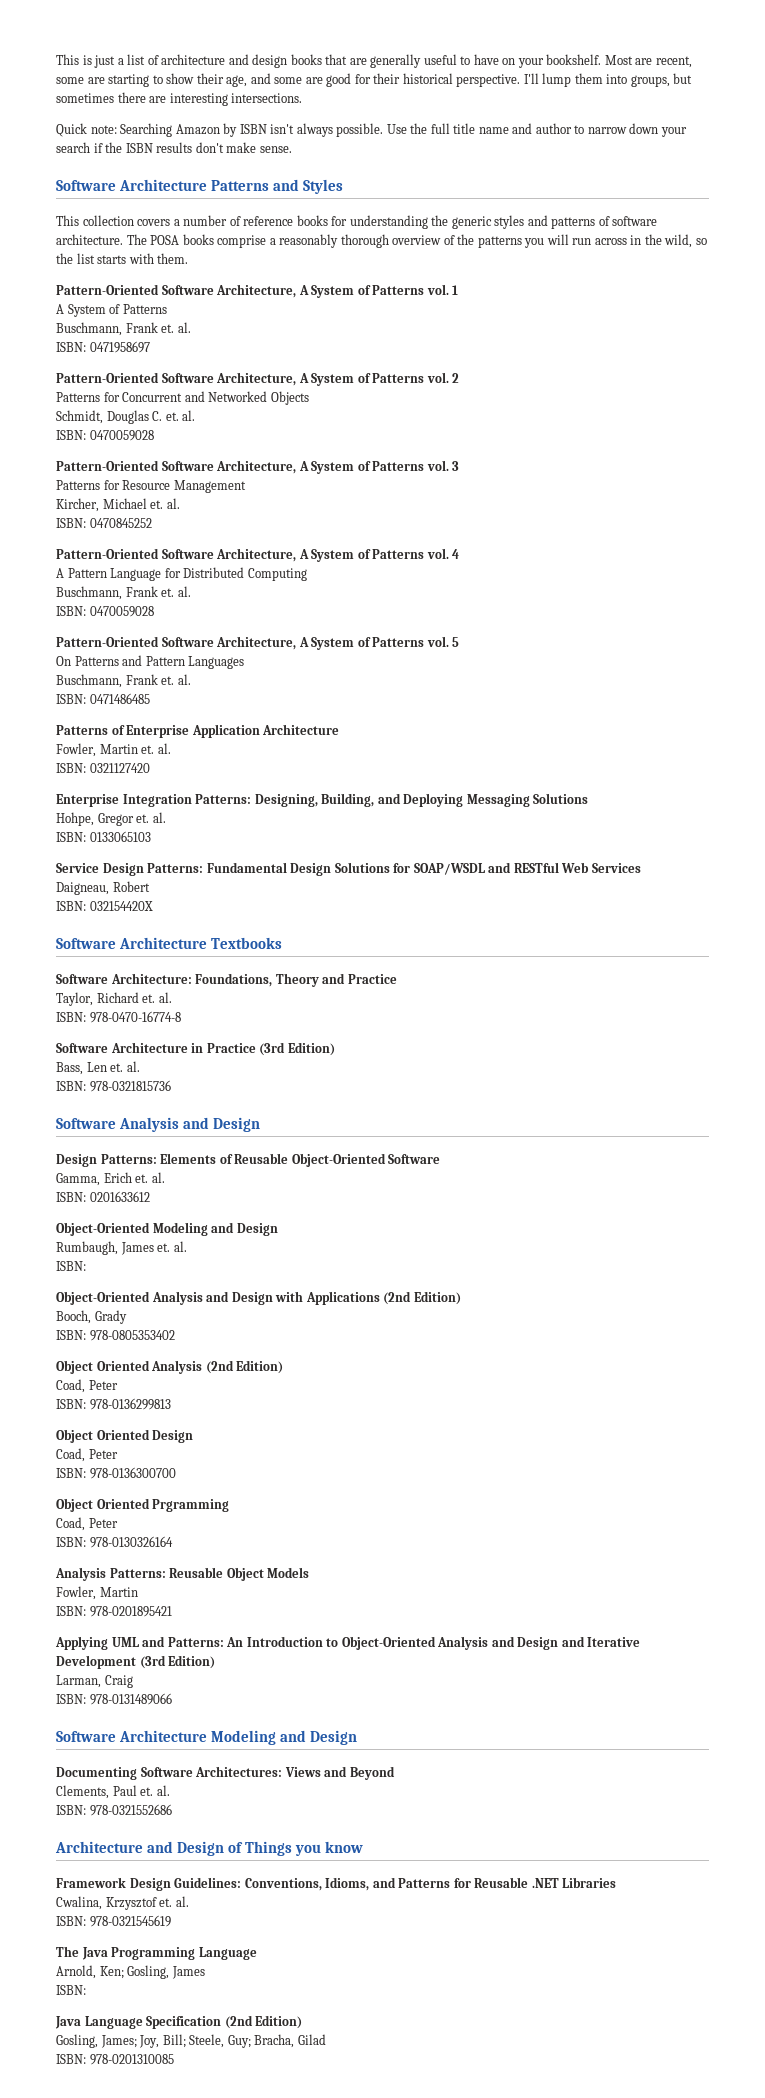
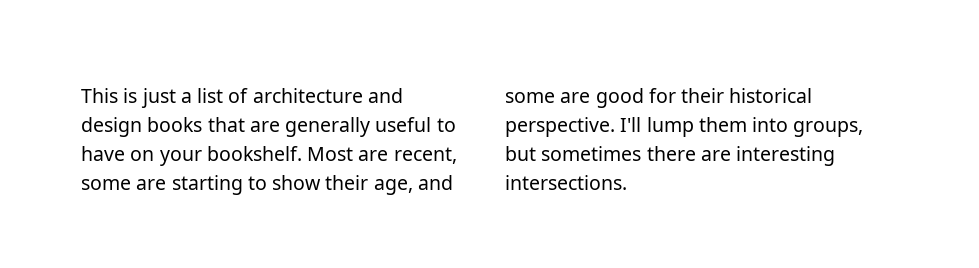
[56,123,687,137] [56,142,292,153] [56,179,344,194] [56,215,658,229] [56,234,707,248] [56,253,189,264] [56,284,459,298] [56,304,167,317] [56,322,191,336] [56,341,150,353] [56,372,460,386] [56,391,309,405] [56,410,196,424] [56,430,154,441] [56,460,460,474] [56,480,246,493] [56,498,180,512] [56,518,152,528] [56,548,460,562] [56,567,307,581] [56,586,191,600] [56,606,154,617] [56,636,460,650] [56,655,245,669] [56,674,191,688] [56,693,150,704] [56,724,340,738] [56,743,171,757] [56,763,150,773] [56,793,589,807] [56,812,166,826] [56,831,151,842] [56,862,641,876] [56,881,150,895] [56,901,153,911] [56,937,283,949] [56,973,397,987] [56,992,172,1006] [56,1011,181,1023] [56,1042,335,1056] [56,1061,140,1075] [56,1080,171,1092] [56,1117,261,1132] [56,1153,441,1167] [56,1172,165,1186] [56,1191,150,1202] [56,1222,278,1236] [56,1241,187,1255] [56,1261,86,1271] [56,1291,461,1305] [56,1310,127,1324] [56,1330,175,1341] [56,1360,284,1374] [56,1379,118,1393] [56,1398,171,1410] [56,1429,194,1443] [56,1448,118,1462] [56,1467,176,1479] [56,1498,230,1512] [56,1517,118,1531] [56,1536,173,1548] [55,1567,310,1581] [56,1586,138,1600] [56,1606,172,1617] [55,1636,641,1650] [56,1655,216,1669] [56,1675,133,1688] [56,1693,172,1705] [56,1730,358,1745] [56,1766,395,1780] [56,1785,170,1799] [56,1804,172,1816] [55,1841,364,1856] [56,1877,617,1891] [56,1896,189,1910] [56,1915,171,1927] [56,1946,257,1960] [56,1965,205,1979] [56,1985,86,1995] [55,2015,303,2029] [56,2034,326,2048] [56,2054,174,2065] // Quick note: Searching Amazon by ISBN isn't always possible. Use the full title name and author to narrow down your search if the ISBN results don't make sense. // Software Architecture Patterns and Styles // This collection covers a number of reference books for understanding the generic styles and patterns of software architecture. The POSA books comprise a reasonably thorough overview of the patterns you will run across in the wild, so the list starts with them. // Pattern-Oriented Software Architecture, A System of Patterns vol. 1 // A System of Patterns // Buschmann, Frank et. al. // ISBN: 0471958697 // Pattern-Oriented Software Architecture, A System of Patterns vol. 2 // Patterns for Concurrent and Networked Objects // Schmidt, Douglas C. et. al. // ISBN: 0470059028 // Pattern-Oriented Software Architecture, A System of Patterns vol. 3 // Patterns for Resource Management // Kircher, Michael et. al. // ISBN: 0470845252 // Pattern-Oriented Software Architecture, A System of Patterns vol. 4 // A Pattern Language for Distributed Computing // Buschmann, Frank et. al. // ISBN: 0470059028 // Pattern-Oriented Software Architecture, A System of Patterns vol. 5 // On Patterns and Pattern Languages // Buschmann, Frank et. al. // ISBN: 0471486485 // Patterns of Enterprise Application Architecture // Fowler, Martin et. al. // ISBN: 0321127420 // Enterprise Integration Patterns: Designing, Building, and Deploying Messaging Solutions // Hohpe, Gregor et. al. // ISBN: 0133065103 // Service Design Patterns: Fundamental Design Solutions for SOAP/WSDL and RESTful Web Services // Daigneau, Robert // ISBN: 032154420X // Software Architecture Textbooks // Software Architecture: Foundations, Theory and Practice // Taylor, Richard et. al. // ISBN: 978-0470-16774-8 // Software Architecture in Practice (3rd Edition) // Bass, Len et. al. // ISBN: 978-0321815736 // Software Analysis and Design // Design Patterns: Elements of Reusable Object-Oriented Software // Gamma, Erich et. al. // ISBN: 0201633612 // Object-Oriented Modeling and Design // Rumbaugh, James et. al. // ISBN: // Object-Oriented Analysis and Design with Applications (2nd Edition) // Booch, Grady // ISBN: 978-0805353402 // Object Oriented Analysis (2nd Edition) // Coad, Peter // ISBN: 978-0136299813 // Object Oriented Design // Coad, Peter // ISBN: 978-0136300700 // Object Oriented Prgramming // Coad, Peter // ISBN: 978-0130326164 // Analysis Patterns: Reusable Object Models // Fowler, Martin // ISBN: 978-0201895421 // Applying UML and Patterns: An Introduction to Object-Oriented Analysis and Design and Iterative Development (3rd Edition) // Larman, Craig // ISBN: 978-0131489066 // Software Architecture Modeling and Design // Documenting Software Architectures: Views and Beyond // Clements, Paul et. al. // ISBN: 978-0321552686 // Architecture and Design of Things you know // Framework Design Guidelines: Conventions, Idioms, and Patterns for Reusable .NET Libraries // Cwalina, Krzysztof et. al. // ISBN: 978-0321545619 // The Java Programming Language // Arnold, Ken; Gosling, James // ISBN: // Java Language Specification (2nd Edition) // Gosling, James; Joy, Bill; Steele, Guy; Bracha, Gilad // ISBN: 978-0201310085 -> (627, 182) none

